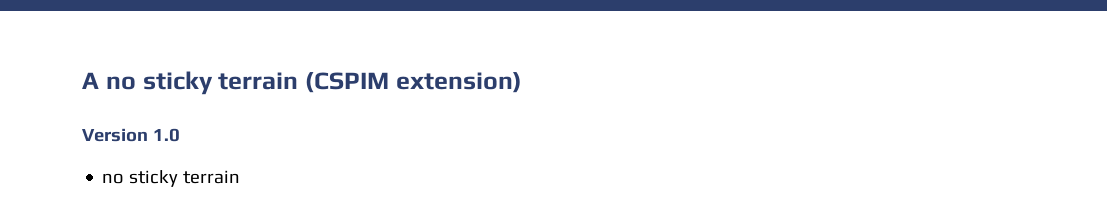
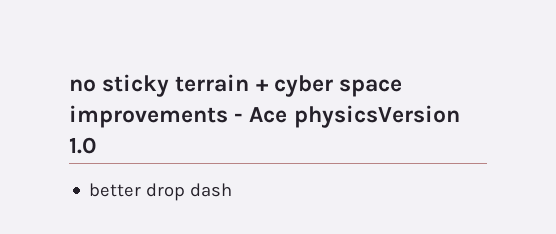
[82,71,522,95] [82,128,180,142] [102,170,241,187] A no sticky terrain (CSPIM extension) // Version 1.0 // no sticky terrain -> [69,74,403,97] [69,105,460,128] [69,137,97,154] [89,183,233,201] no sticky terrain + cyber space improvements - Ace physicsVersion 1.0 // better drop dash

